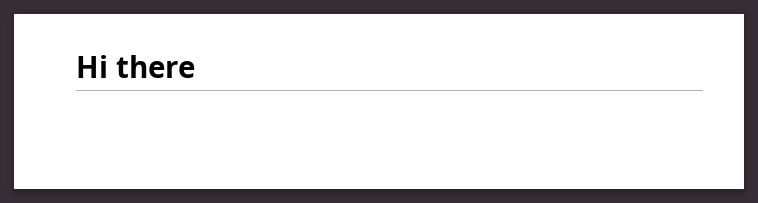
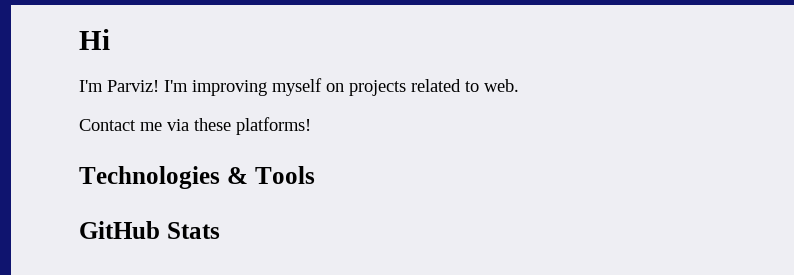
[116,55,195,78] there -> [79,78,519,96] [79,117,311,135] [79,166,315,189] [79,221,220,239] // I'm Parviz! I'm improving myself on projects related to web. // Contact me via these platforms! // Technologies & Tools // GitHub Stats

